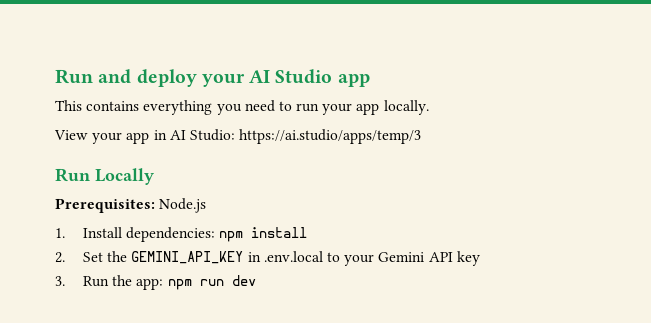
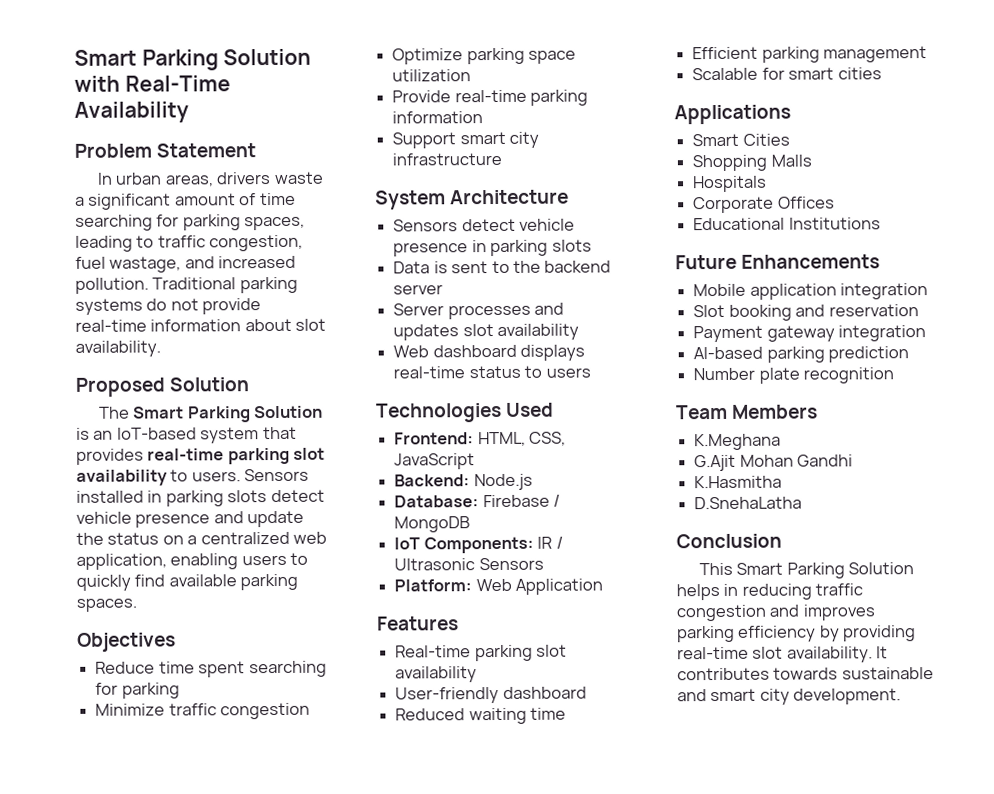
[55,69,370,87] [55,100,429,115] [54,129,422,144] [55,168,154,185] [55,198,207,213] [55,227,308,242] [55,251,480,266] [55,275,256,290] Run and deploy your AI Studio app // This contains everything you need to run your app locally. // View your app in AI Studio: https://ai.studio/apps/temp/3 // Run Locally // Prerequisites: Node.js // 1. Install dependencies: npm install // 2. Set the GEMINI_API_KEY in .env.local to your Gemini API key // 3. Run the app: npm run dev -> [74,48,312,71] [74,75,231,92] [74,101,189,123] [74,143,257,158] [96,171,324,187] [75,192,296,210] [75,214,306,231] [75,234,304,252] [75,255,297,273] [75,276,298,294] [75,298,262,315] [75,318,327,332] [75,340,161,357] [75,377,250,397] [98,405,324,423] [76,426,297,444] [76,447,326,465] [76,468,310,486] [76,489,325,507] [76,510,305,528] [76,531,328,545] [76,552,309,570] [76,573,299,591] [76,598,137,612] [77,632,176,652] [95,660,327,678] [95,682,180,699] [95,702,311,720] [392,47,577,65] [392,69,472,82] [392,89,589,106] [392,111,484,124] [392,131,540,149] [392,152,503,166] [375,189,570,210] [393,218,576,232] [393,239,592,257] [393,260,612,274] [393,284,444,295] [393,302,565,320] [393,323,580,341] [393,344,586,361] [393,365,591,379] [376,402,555,423] [394,431,567,447] [394,453,476,470] [394,473,533,491] [394,494,561,508] [394,516,471,533] [394,536,563,554] [394,557,544,571] [394,578,604,595] [376,616,459,631] [395,644,568,662] [395,666,478,683] [395,686,587,704] [395,707,567,725] [692,46,928,63] [692,67,882,81] [674,104,791,125] [692,133,790,147] [692,154,812,172] [692,175,768,193] [693,196,835,214] [693,217,881,231] [675,254,881,270] [693,283,929,300] [693,304,919,321] [693,325,927,343] [693,346,910,363] [693,367,895,384] [676,404,819,420] [694,433,782,451] [694,454,854,472] [694,475,783,489] [694,496,803,510] [676,533,782,549] [698,562,915,579] [676,583,864,601] [676,604,876,622] [677,625,917,643] [677,646,889,663] [677,667,934,681] [677,688,902,705] Smart Parking Solution with Real-Time Availability // Problem Statement // In urban areas, drivers waste a significant amount of time searching for parking spaces, leading to traffic congestion, fuel wastage, and increased pollution. Traditional parking systems do not provide real-time information about slot availability. // Proposed Solution // The Smart Parking Solution is an IoT-based system that provides real-time parking slot availability to users. Sensors installed in parking slots detect vehicle presence and update the status on a centralized web application, enabling users to quickly find available parking spaces. // Objectives // Reduce time spent searching for parking // Minimize traffic congestion // Optimize parking space utilization // Provide real-time parking information // Support smart city infrastructure // System Architecture // Sensors detect vehicle presence in parking slots // Data is sent to the backend server // Server processes and updates slot availability // Web dashboard displays real-time status to users // Technologies Used // Frontend: HTML, CSS, JavaScript // Backend: Node.js // Database: Firebase / MongoDB // IoT Components: IR / Ultrasonic Sensors // Platform: Web Application // Features // Real-time parking slot availability // User-friendly dashboard // Reduced waiting time // Efficient parking management // Scalable for smart cities // Applications // Smart Cities // Shopping Malls // Hospitals // Corporate Offices // Educational Institutions // Future Enhancements // Mobile application integration // Slot booking and reservation // Payment gateway integration // AI-based parking prediction // Number plate recognition // Team Members // K.Meghana // G.Ajit Mohan Gandhi // K.Hasmitha // D.SnehaLatha // Conclusion // This Smart Parking Solution helps in reducing traffic congestion and improves parking efficiency by providing real-time slot availability. It contributes towards sustainable and smart city development.

